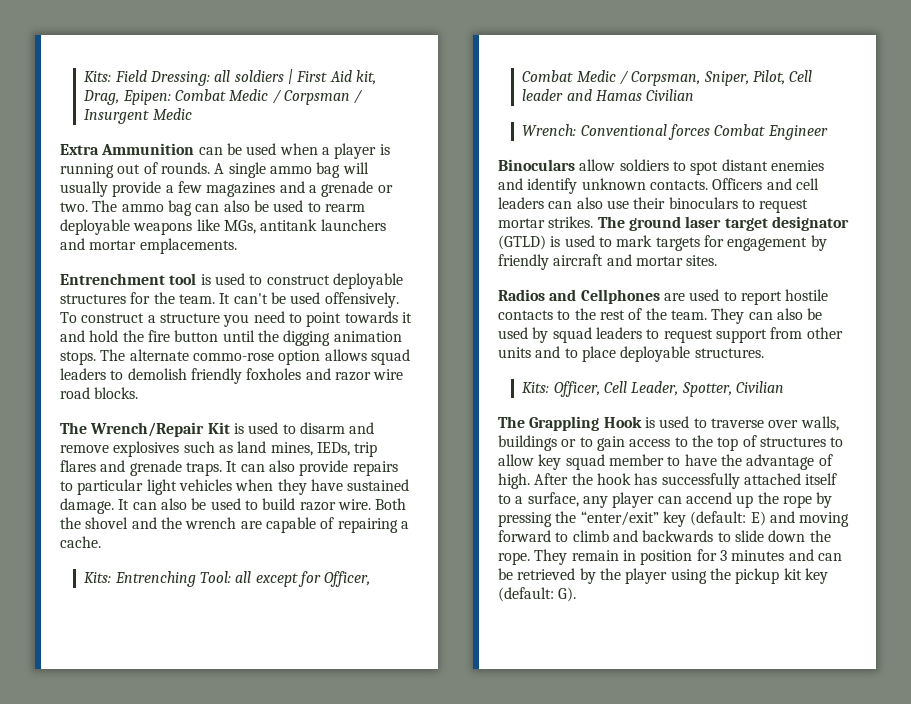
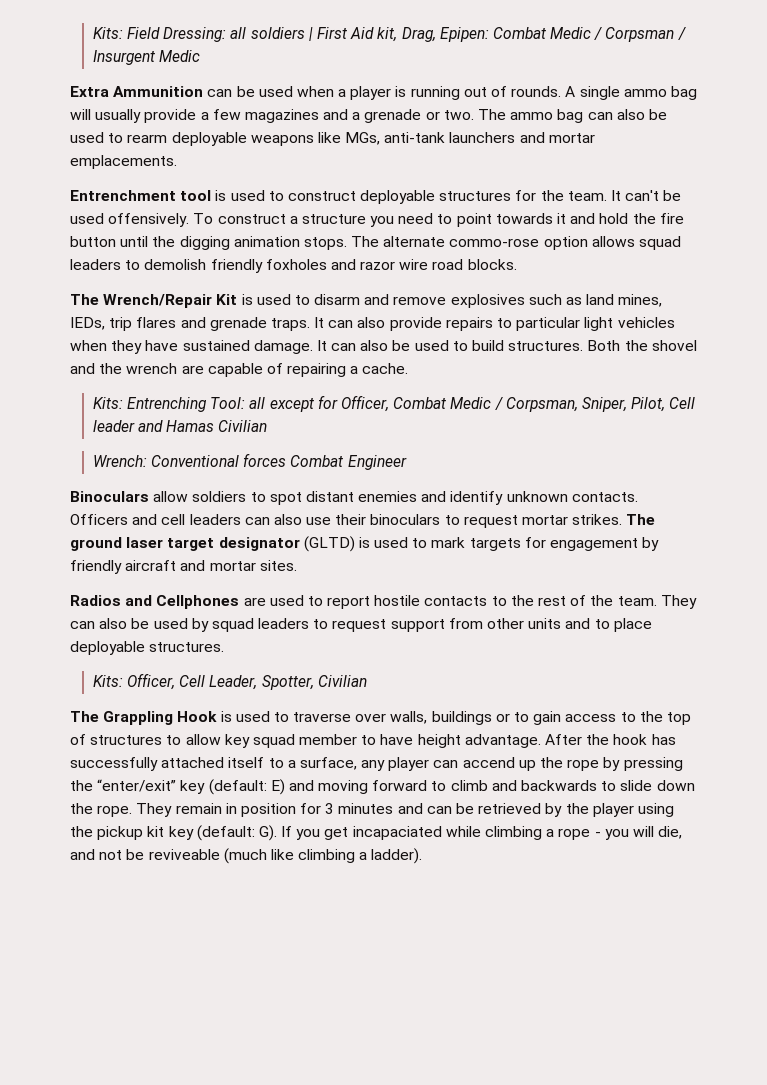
[260,219,318,231] antitank -> [384,132,446,143] anti-tank
[299,499,371,511] razor wire. -> [508,341,584,351] structures.
[498,235,546,250] (GTLD) -> [303,536,355,552] (GLTD)
[720,454,833,470] [498,473,530,489] the advantage of high. -> [417,734,541,748] height advantage.
(577, 594) none -> [281,826,683,840] [70,848,423,864] If you get incapaciated while climbing a rope - you will die, and not be reviveable (much like climbing a ladder).

